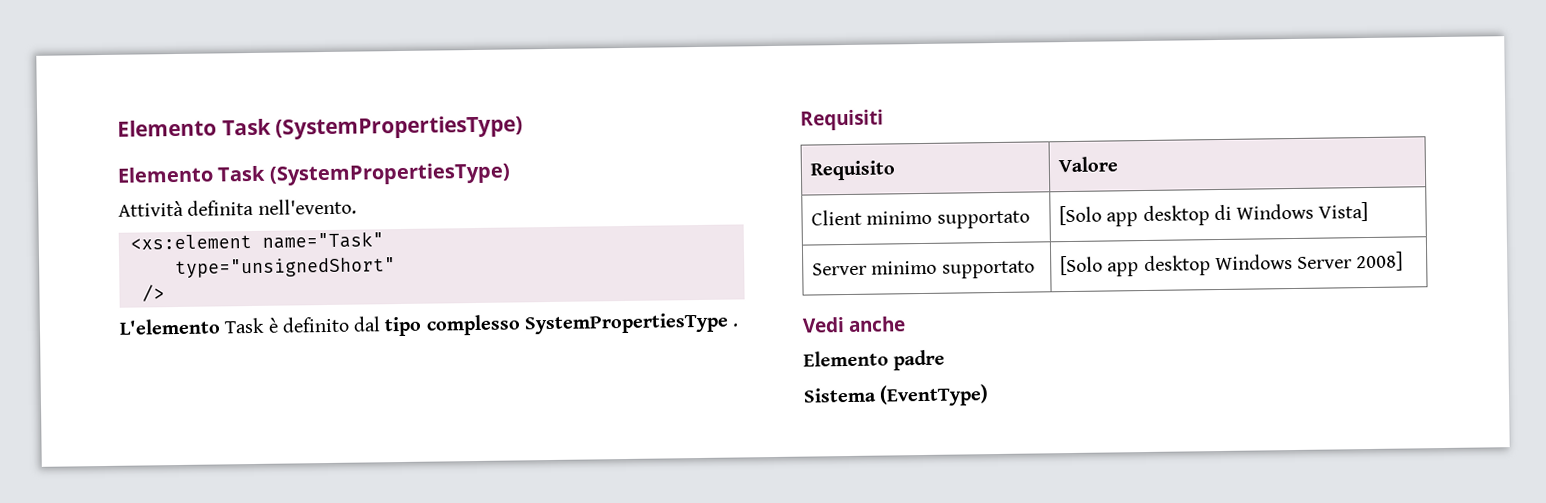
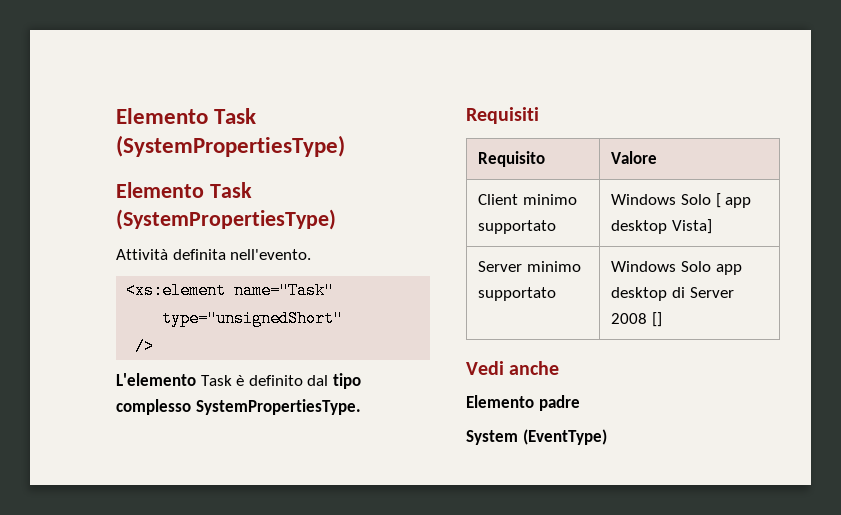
[523,312,740,335] SystemPropertiesType . -> [195,399,361,415] SystemPropertiesType.
[1059,203,1315,227] [Solo app desktop di Windows -> [611,193,752,208] [611,220,668,234] Windows Solo [ app desktop
[1060,251,1404,277] [Solo app desktop Windows Server 2008] -> [611,261,742,275] [611,287,734,301] [611,312,663,327] Windows Solo app desktop di Server 2008 []
[803,387,877,403] Sistema -> [466,430,518,445] System

